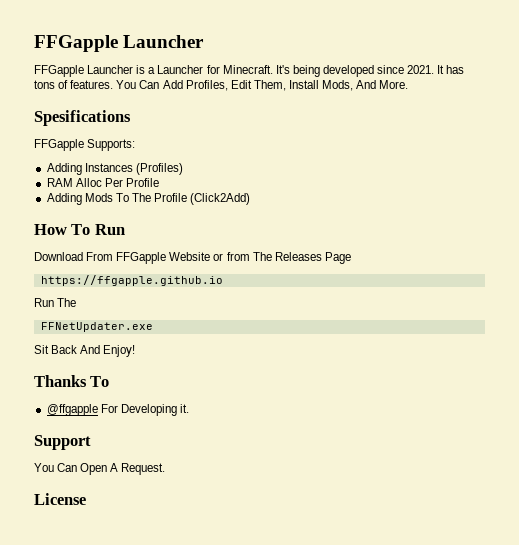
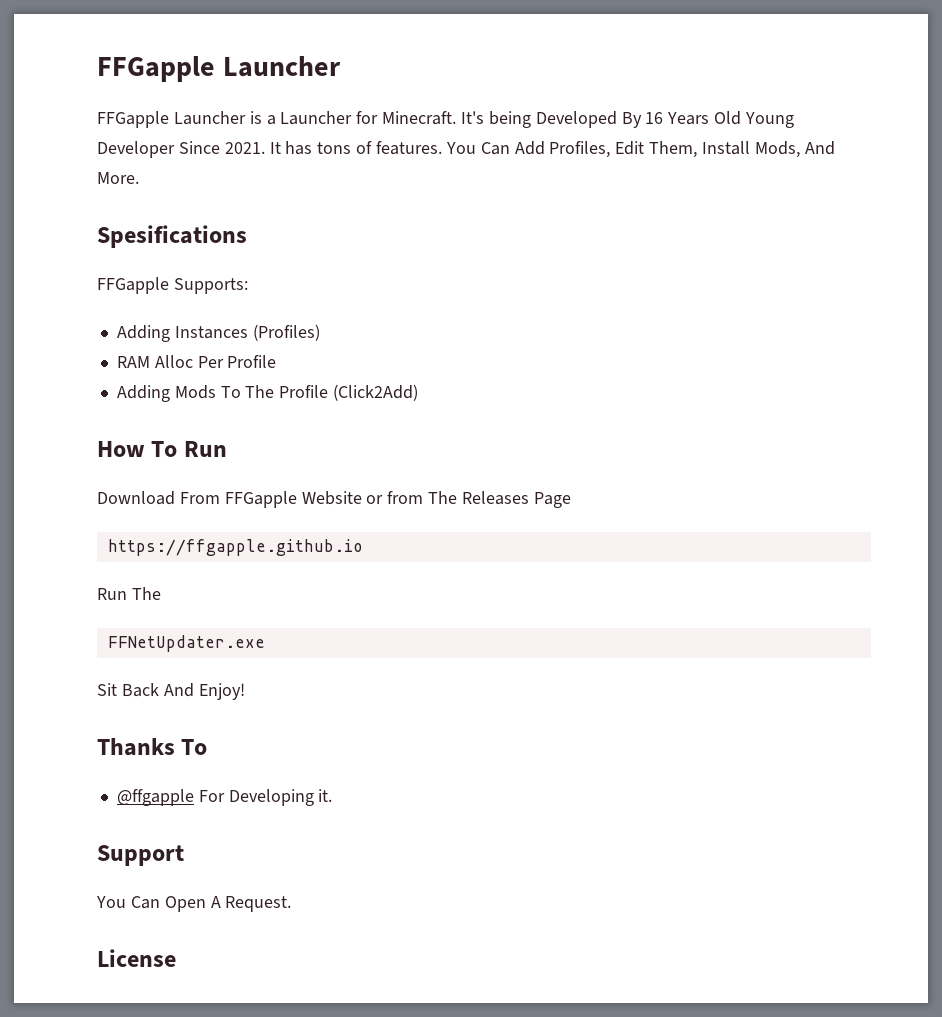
[322,65,405,77] developed since -> [535,111,795,128] [97,141,220,158] Developed By 16 Years Old Young Developer Since

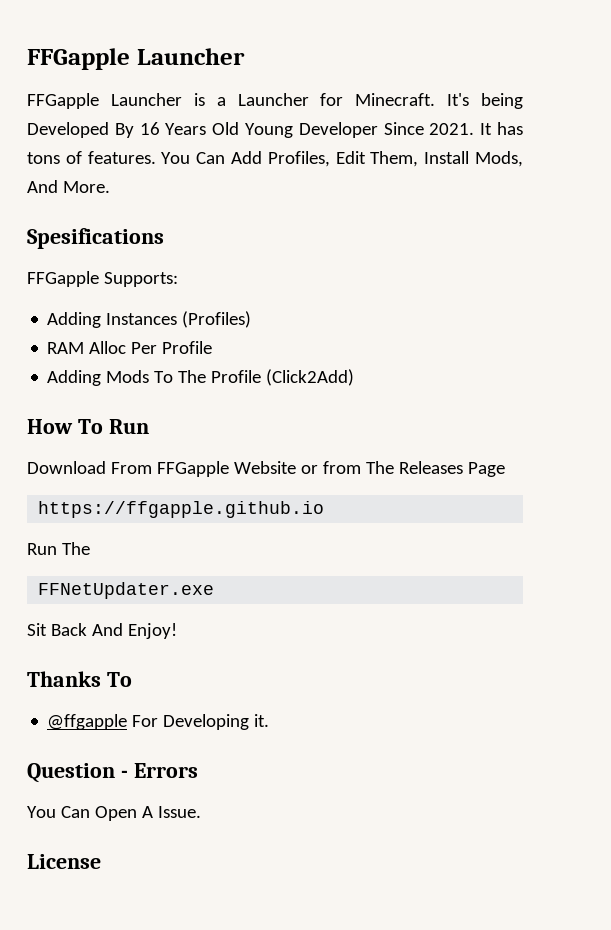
[97,845,184,866] Support -> [27,763,198,783] Question - Errors
[225,896,292,912] Request. -> [157,806,201,818] Issue.

